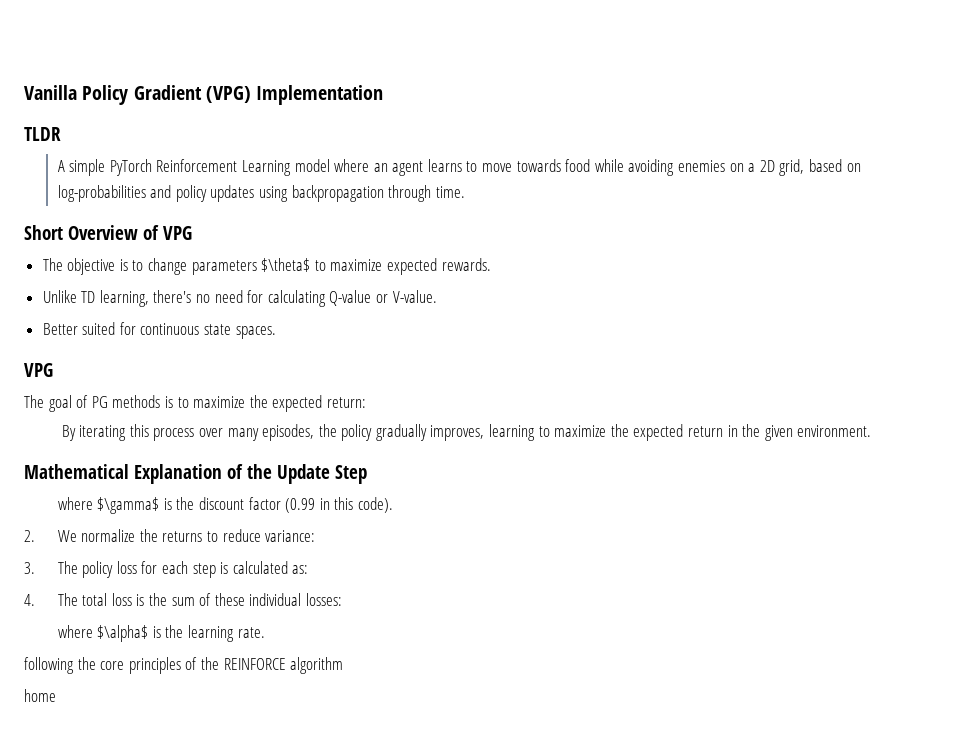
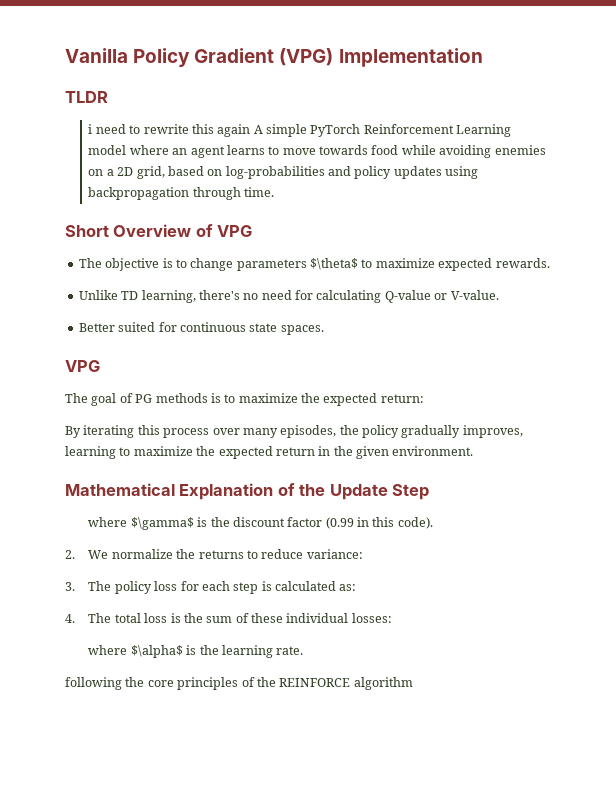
(61, 134) none -> [88,124,251,137] i need to rewrite this again
[24,689,56,702] // home -> (413, 683) none

